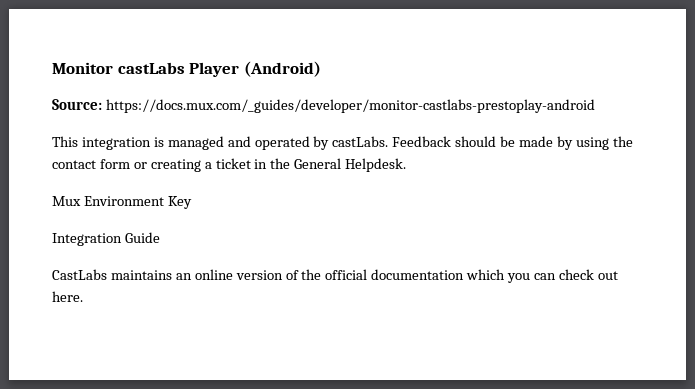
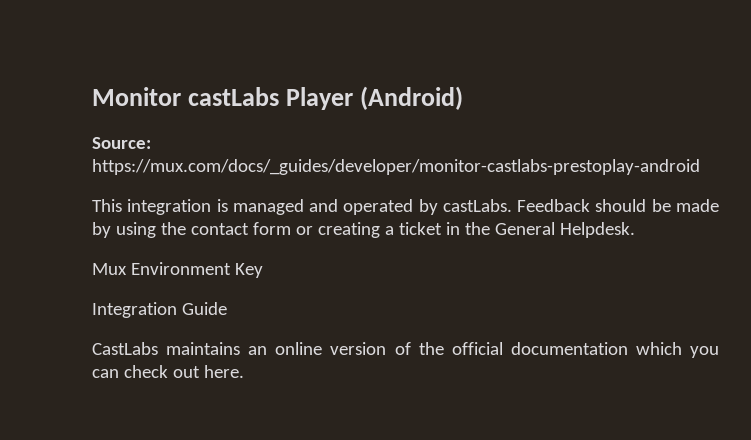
[105,99,595,113] https://docs.mux.com/_guides/developer/monitor-castlabs-prestoplay-android -> [92,159,700,175] https://mux.com/docs/_guides/developer/monitor-castlabs-prestoplay-android

